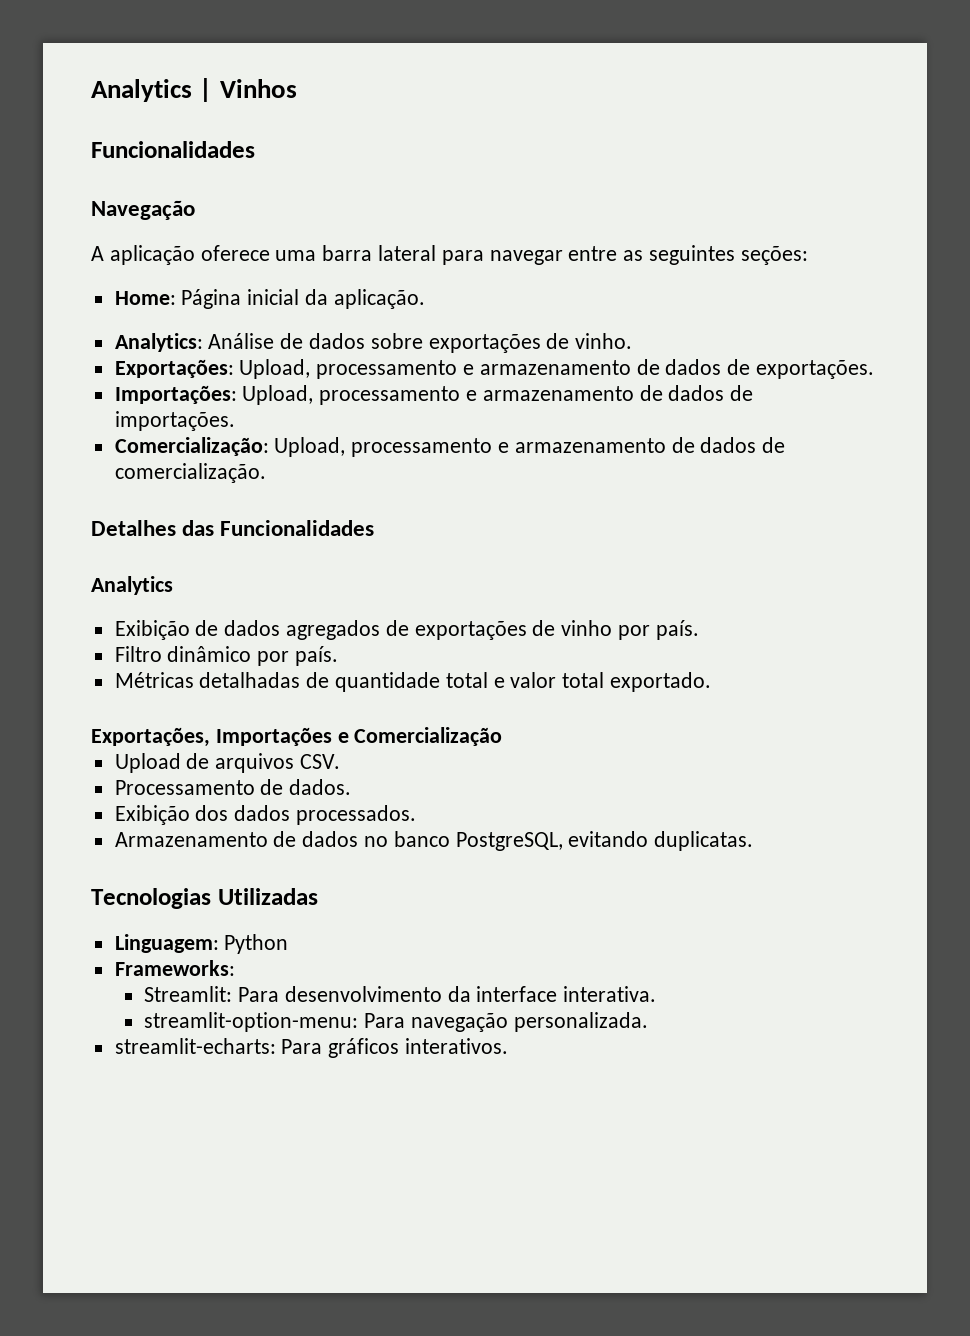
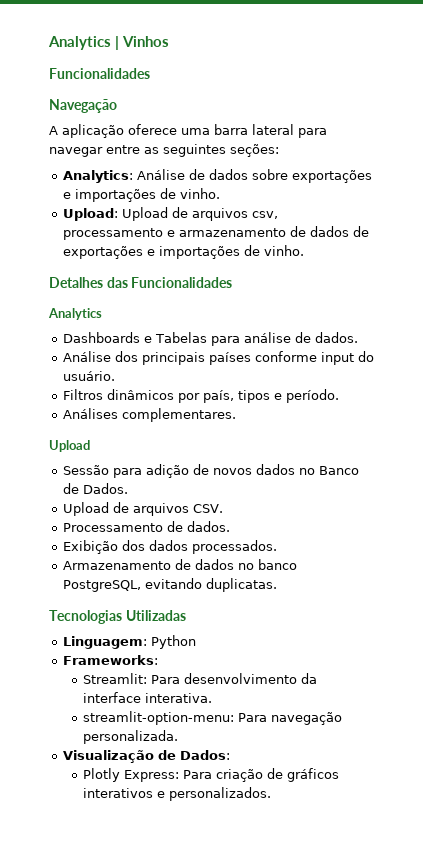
[114,289,425,309] // Home: Página inicial da aplicação. -> (279, 150) none
[546,333,633,349] [114,359,875,379] [114,385,754,405] [114,411,235,431] [114,437,786,457] [114,463,266,483] [91,520,375,536] [91,576,173,595] [114,620,699,640] [114,646,339,666] [114,672,712,692] [91,727,503,747] de vinho. // Exportações: Upload, processamento e armazenamento de dados de exportações. // Importações: Upload, processamento e armazenamento de dados de importações. // Comercialização: Upload, processamento e armazenamento de dados de comercialização. // Detalhes das Funcionalidades // Analytics // Exibição de dados agregados de exportações de vinho por país. // Filtro dinâmico por país. // Métricas detalhadas de quantidade total e valor total exportado. // Exportações, Importações e Comercialização -> [62,188,220,202] [62,207,278,221] [62,226,369,240] [62,245,304,259] [49,277,233,288] [48,308,102,320] [62,332,358,346] [62,351,374,365] [62,371,115,381] [62,389,339,403] [62,408,236,422] [49,440,90,452] [62,464,359,478] [62,483,128,494] e importações de vinho. // Upload: Upload de arquivos csv, processamento e armazenamento de dados de exportações e importações de vinho. // Detalhes das Funcionalidades // Analytics // Dashboards e Tabelas para análise de dados. // Análise dos principais países conforme input do usuário. // Filtros dinâmicos por país, tipos e período. // Análises complementares. // Upload // Sessão para adição de novos dados no Banco de Dados.
[114,1038,509,1058] streamlit-echarts: Para gráficos interativos. -> [62,750,230,763] [83,768,340,782] [83,787,272,801] Visualização de Dados: // Plotly Express: Para criação de gráficos interativos e personalizados.

